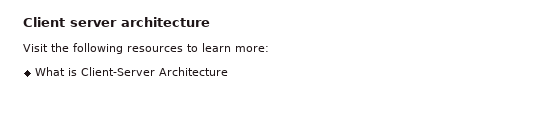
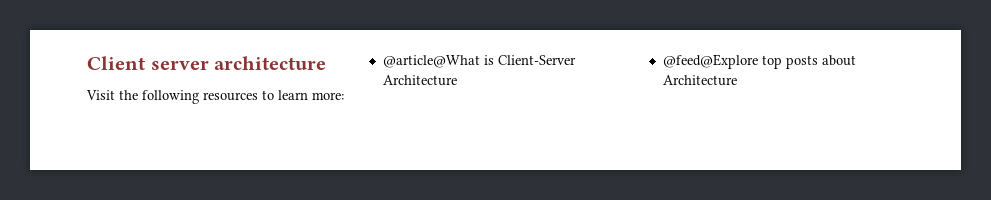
[35,67,66,76] What -> [382,55,480,68] @article@What
(229, 71) none -> [662,54,856,69] [662,75,737,86] // @feed@Explore top posts about Architecture

